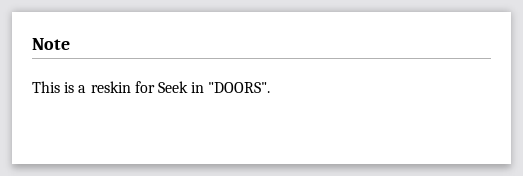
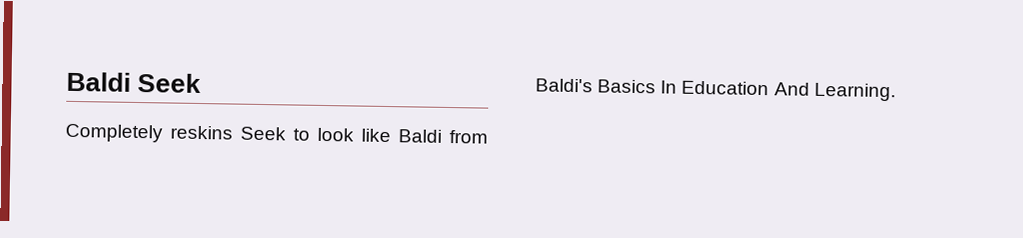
[32,38,70,50] [32,81,271,93] Note // This is a reskin for Seek in "DOORS". -> [66,71,202,94] [65,123,488,144] [535,78,896,102] Baldi Seek // Completely reskins Seek to look like Baldi from Baldi's Basics In Education And Learning.

